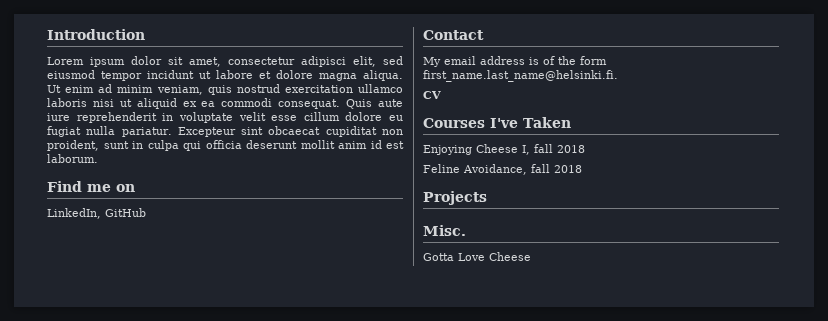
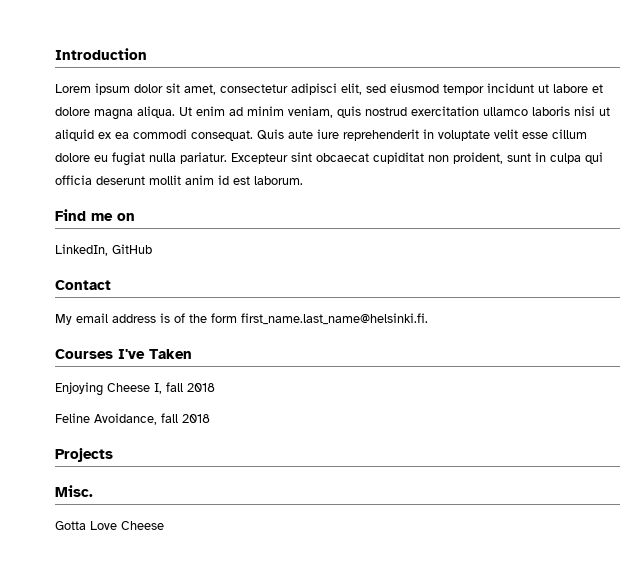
[423,91,441,99] // CV -> (428, 319) none

